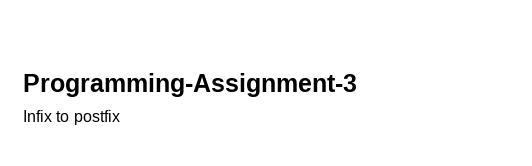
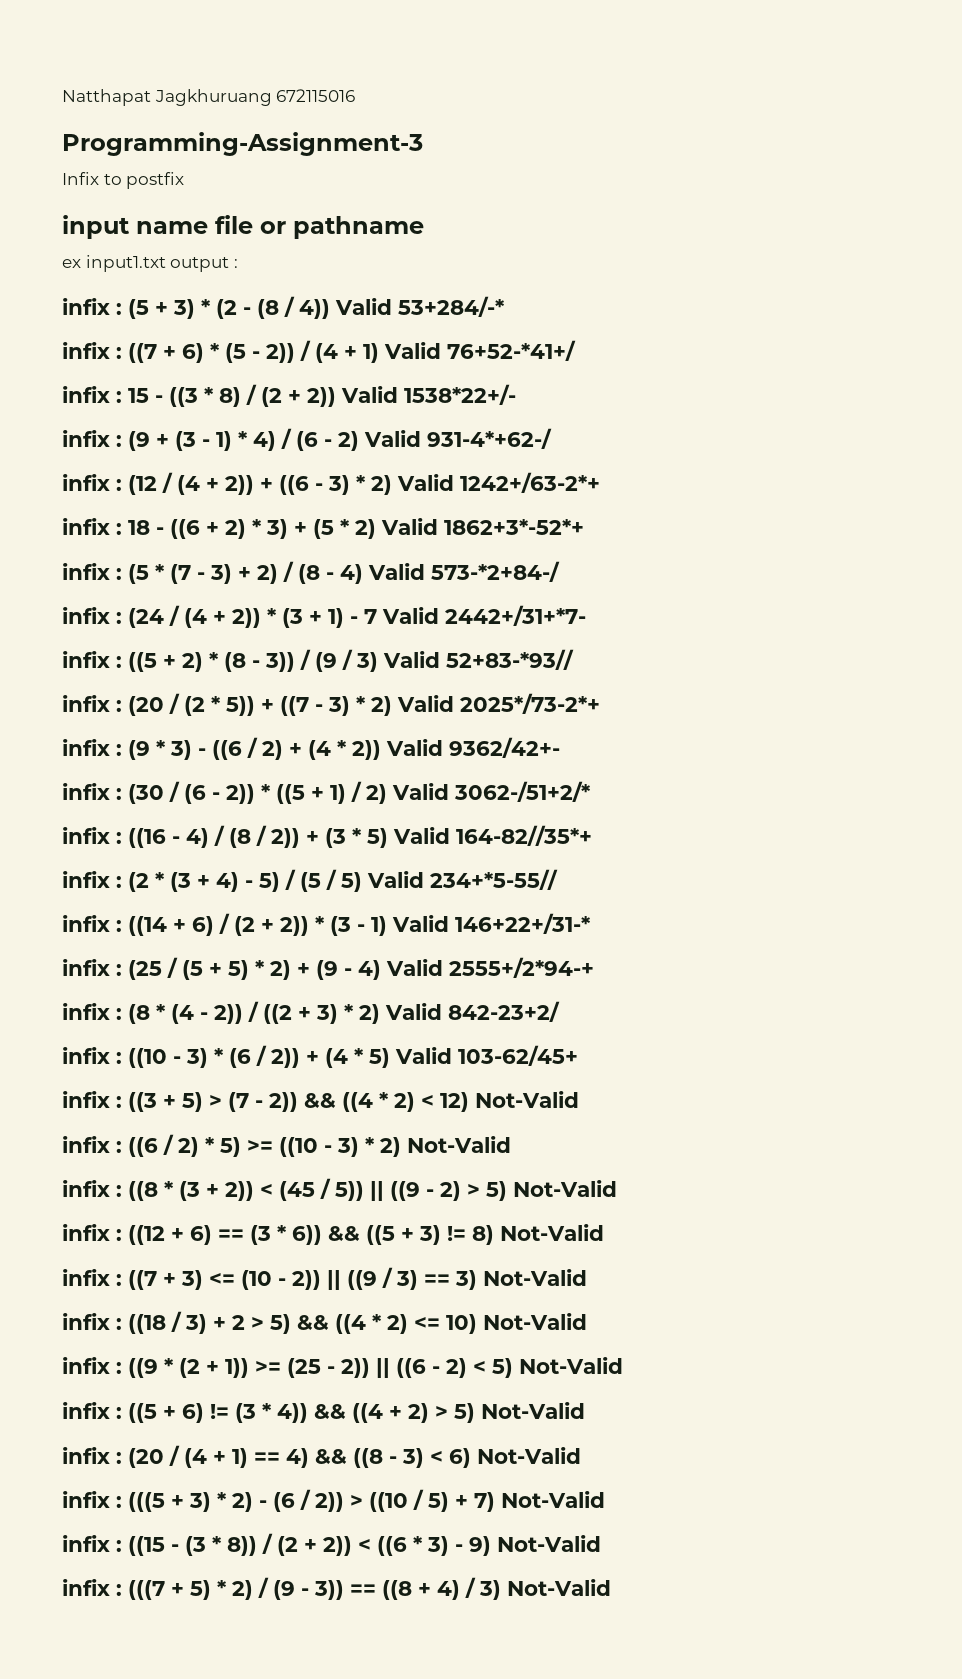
(23, 85) none -> [62,89,356,106] Natthapat Jagkhuruang 672115016 //
(120, 117) none -> [62,215,424,239] [62,255,238,272] [62,296,505,319] [62,340,576,363] [62,384,516,407] [62,428,552,451] [62,472,600,495] [62,518,584,539] [62,561,560,584] [62,605,586,628] [62,649,574,672] [62,693,600,716] [62,737,560,760] [62,781,591,804] [62,825,592,848] [62,869,558,892] [62,913,591,936] [62,957,594,980] [62,1001,560,1024] [62,1045,578,1068] [62,1091,579,1112] [62,1134,511,1157] [62,1178,617,1201] [62,1224,604,1245] [62,1267,587,1290] [62,1311,587,1334] [62,1357,623,1378] [62,1402,585,1423] [62,1445,581,1468] [62,1489,605,1512] [62,1533,601,1556] [62,1577,611,1600] // input name file or pathname // ex input1.txt output : // infix : (5 + 3) * (2 - (8 / 4)) Valid 53+284/-* // infix : ((7 + 6) * (5 - 2)) / (4 + 1) Valid 76+52-*41+/ // infix : 15 - ((3 * 8) / (2 + 2)) Valid 1538*22+/- // infix : (9 + (3 - 1) * 4) / (6 - 2) Valid 931-4*+62-/ // infix : (12 / (4 + 2)) + ((6 - 3) * 2) Valid 1242+/63-2*+ // infix : 18 - ((6 + 2) * 3) + (5 * 2) Valid 1862+3*-52*+ // infix : (5 * (7 - 3) + 2) / (8 - 4) Valid 573-*2+84-/ // infix : (24 / (4 + 2)) * (3 + 1) - 7 Valid 2442+/31+*7- // infix : ((5 + 2) * (8 - 3)) / (9 / 3) Valid 52+83-*93// // infix : (20 / (2 * 5)) + ((7 - 3) * 2) Valid 2025*/73-2*+ // infix : (9 * 3) - ((6 / 2) + (4 * 2)) Valid 9362/42+- // infix : (30 / (6 - 2)) * ((5 + 1) / 2) Valid 3062-/51+2/* // infix : ((16 - 4) / (8 / 2)) + (3 * 5) Valid 164-82//35*+ // infix : (2 * (3 + 4) - 5) / (5 / 5) Valid 234+*5-55// // infix : ((14 + 6) / (2 + 2)) * (3 - 1) Valid 146+22+/31-* // infix : (25 / (5 + 5) * 2) + (9 - 4) Valid 2555+/2*94-+ // infix : (8 * (4 - 2)) / ((2 + 3) * 2) Valid 842-23+2/ // infix : ((10 - 3) * (6 / 2)) + (4 * 5) Valid 103-62/45+ // infix : ((3 + 5) > (7 - 2)) && ((4 * 2) < 12) Not-Valid // infix : ((6 / 2) * 5) >= ((10 - 3) * 2) Not-Valid // infix : ((8 * (3 + 2)) < (45 / 5)) || ((9 - 2) > 5) Not-Valid // infix : ((12 + 6) == (3 * 6)) && ((5 + 3) != 8) Not-Valid // infix : ((7 + 3) <= (10 - 2)) || ((9 / 3) == 3) Not-Valid // infix : ((18 / 3) + 2 > 5) && ((4 * 2) <= 10) Not-Valid // infix : ((9 * (2 + 1)) >= (25 - 2)) || ((6 - 2) < 5) Not-Valid // infix : ((5 + 6) != (3 * 4)) && ((4 + 2) > 5) Not-Valid // infix : (20 / (4 + 1) == 4) && ((8 - 3) < 6) Not-Valid // infix : (((5 + 3) * 2) - (6 / 2)) > ((10 / 5) + 7) Not-Valid // infix : ((15 - (3 * 8)) / (2 + 2)) < ((6 * 3) - 9) Not-Valid // infix : (((7 + 5) * 2) / (9 - 3)) == ((8 + 4) / 3) Not-Valid

